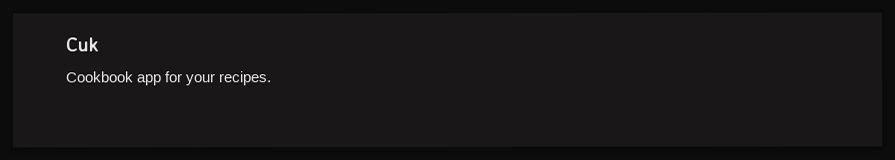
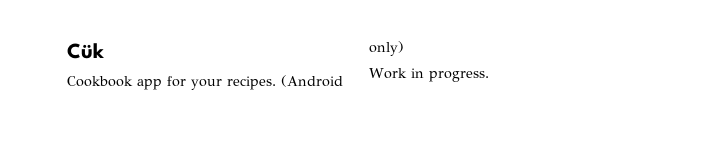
[65,37,99,52] Cuk -> [67,43,104,59] Cük
(273, 78) none -> [281,75,343,87] [369,41,404,56] [369,68,489,82] (Android only) // Work in progress.

